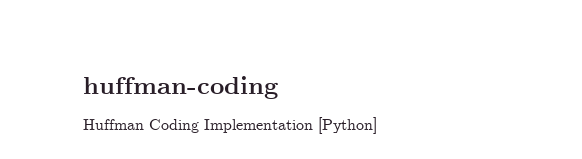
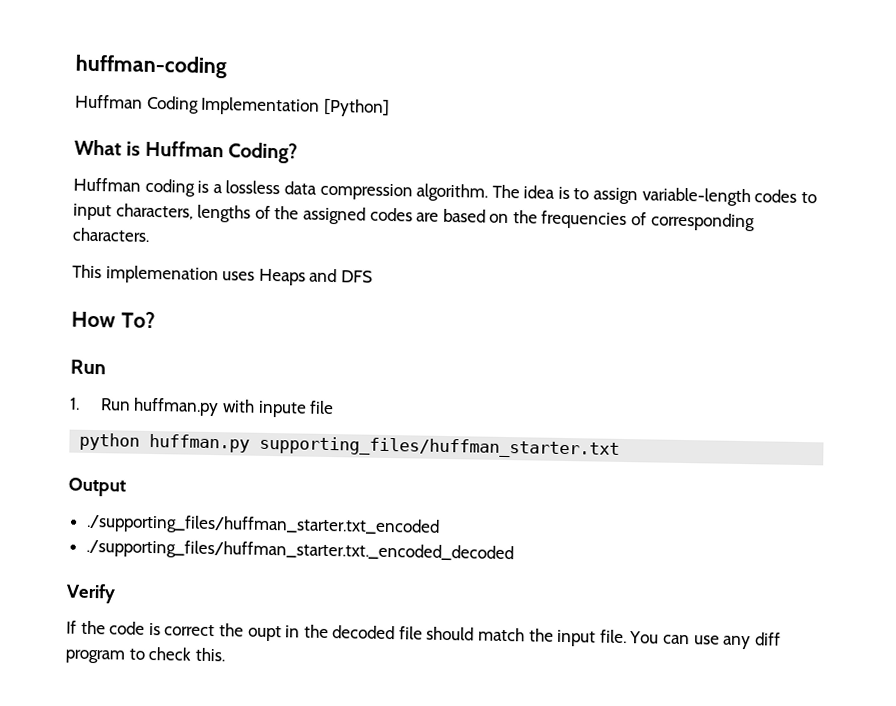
(377, 125) none -> [74,139,299,164] [73,177,817,207] [73,203,755,232] [72,227,150,242] [72,264,373,286] [71,311,156,329] [70,359,106,375] [69,397,335,418] [79,432,621,459] [68,477,126,497] [85,513,440,537] [85,538,514,564] [66,583,116,604] [66,620,781,650] [65,646,225,664] // What is Huffman Coding? // Huffman coding is a lossless data compression algorithm. The idea is to assign variable-length codes to input characters, lengths of the assigned codes are based on the frequencies of corresponding characters. // This implemenation uses Heaps and DFS // How To? // Run // 1. Run huffman.py with inpute file // python huffman.py supporting_files/huffman_starter.txt // Output // ./supporting_files/huffman_starter.txt_encoded // ./supporting_files/huffman_starter.txt._encoded_decoded // Verify // If the code is correct the oupt in the decoded file should match the input file. You can use any diff program to check this.

